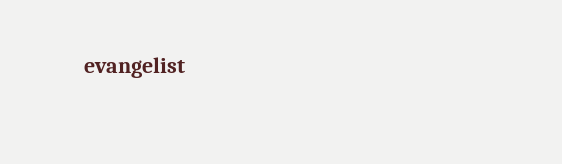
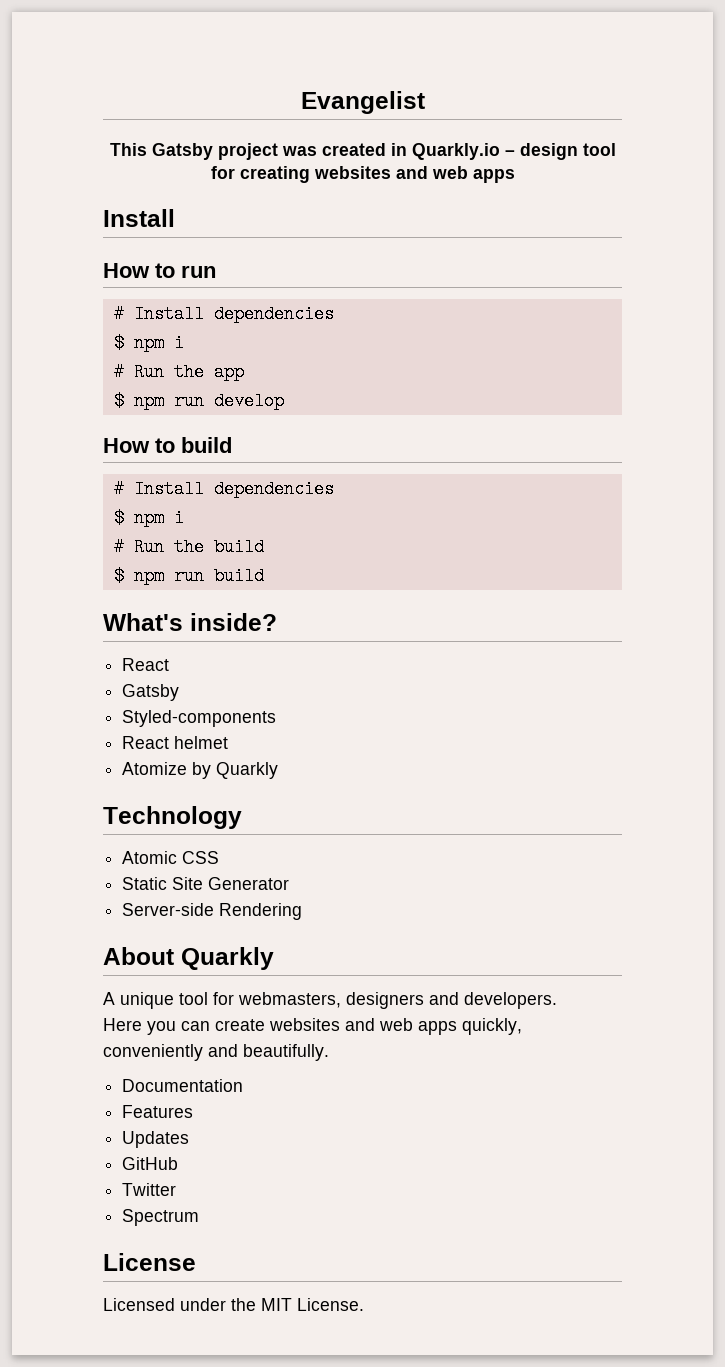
[84,57,185,78] evangelist -> [300,91,425,114] [109,143,616,160] [210,166,515,183] [103,209,175,227] [103,263,216,278] [113,305,334,323] [113,334,184,352] [113,363,244,381] [113,392,284,410] [103,437,232,453] [113,480,334,498] [113,509,184,527] [113,538,264,556] [113,567,264,585] [103,613,277,631] [122,658,170,671] [122,684,180,701] [122,710,277,727] [122,736,229,749] [122,762,279,779] [103,806,242,829] [122,851,220,864] [122,877,290,890] [122,903,303,920] [103,947,274,970] [103,992,557,1009] [103,1018,522,1035] [103,1044,329,1061] [122,1079,244,1092] [122,1105,194,1118] [122,1131,190,1148] [122,1157,179,1170] [122,1183,177,1196] [122,1209,200,1226] [103,1253,196,1271] [103,1298,364,1311] Evangelist // This Gatsby project was created in Quarkly.io – design tool for creating websites and web apps // Install // How to run // # Install dependencies // $ npm i // # Run the app // $ npm run develop // How to build // # Install dependencies // $ npm i // # Run the build // $ npm run build // What's inside? // React // Gatsby // Styled-components // React helmet // Atomize by Quarkly // Technology // Atomic CSS // Static Site Generator // Server-side Rendering // About Quarkly // A unique tool for webmasters, designers and developers. // Here you can create websites and web apps quickly, conveniently and beautifully. // Documentation // Features // Updates // GitHub // Twitter // Spectrum // License // Licensed under the MIT License.

